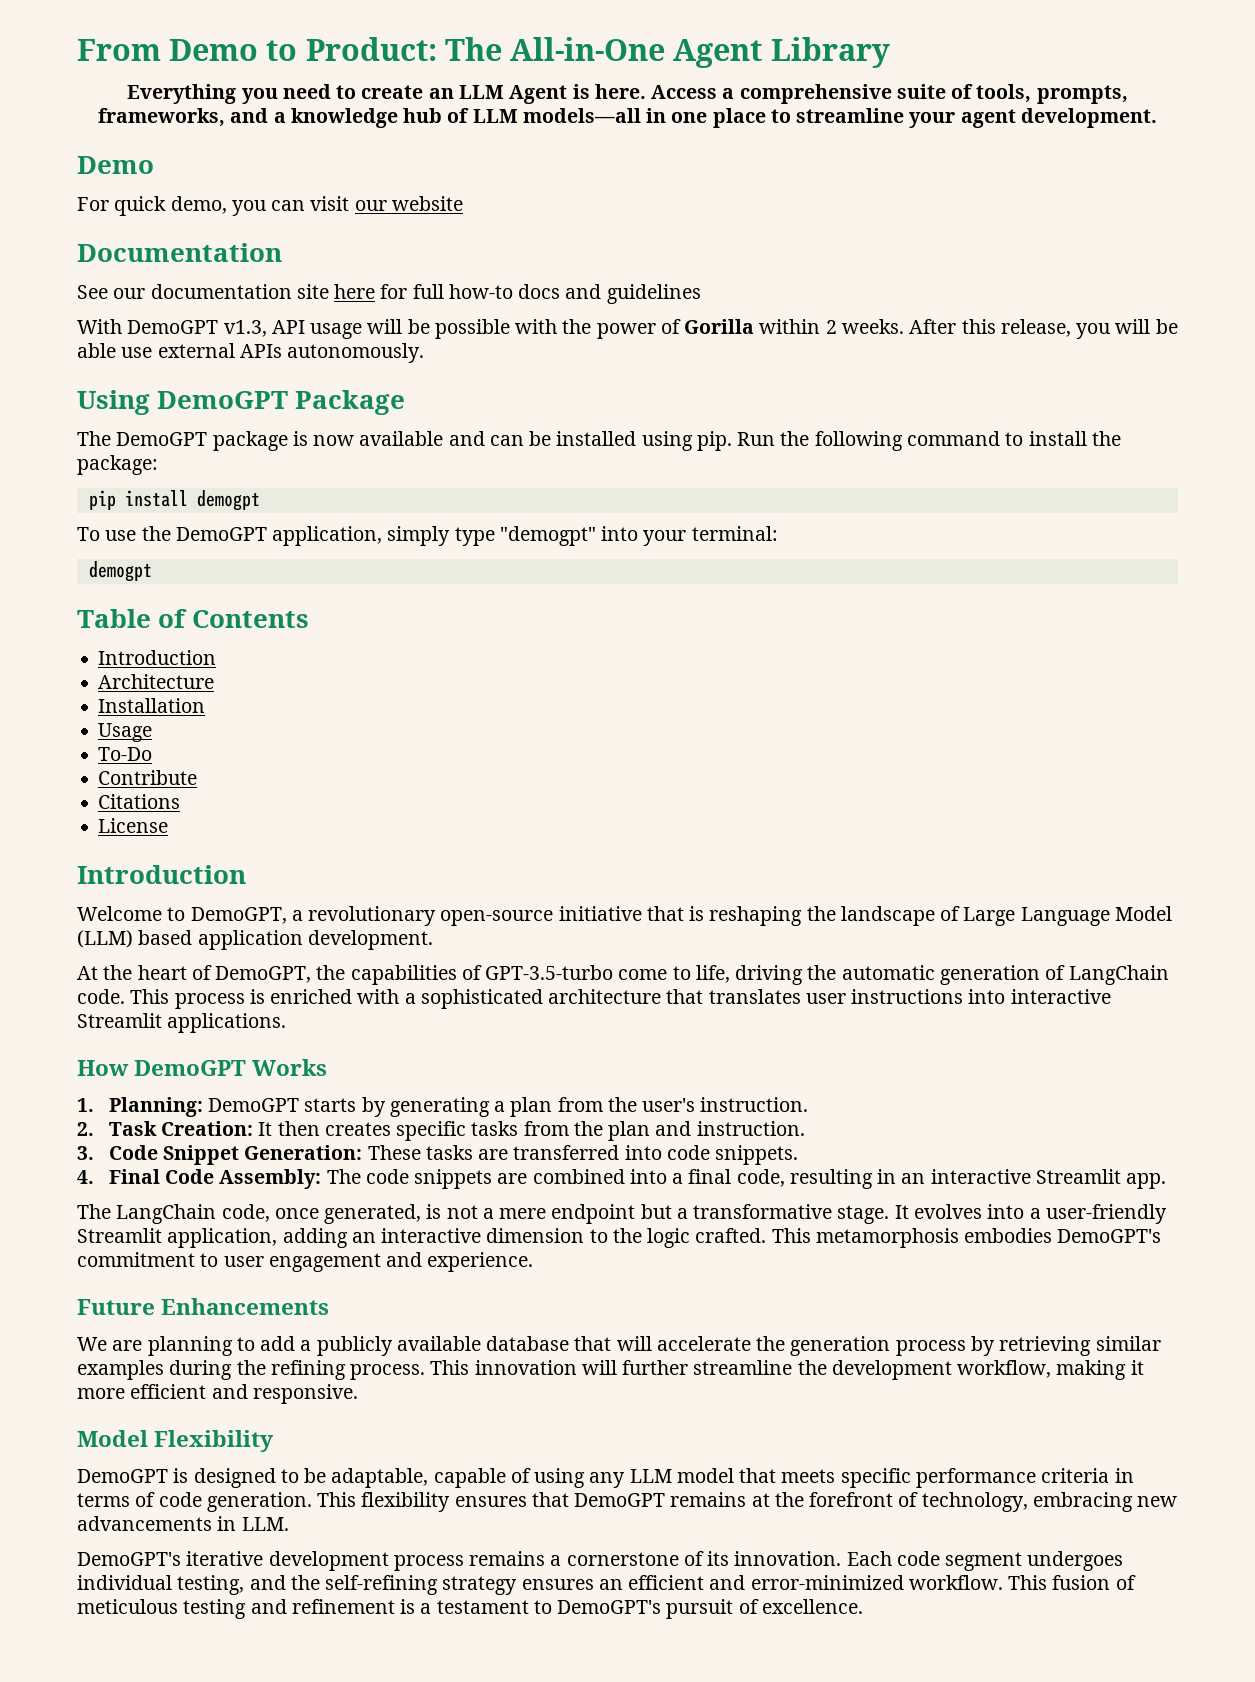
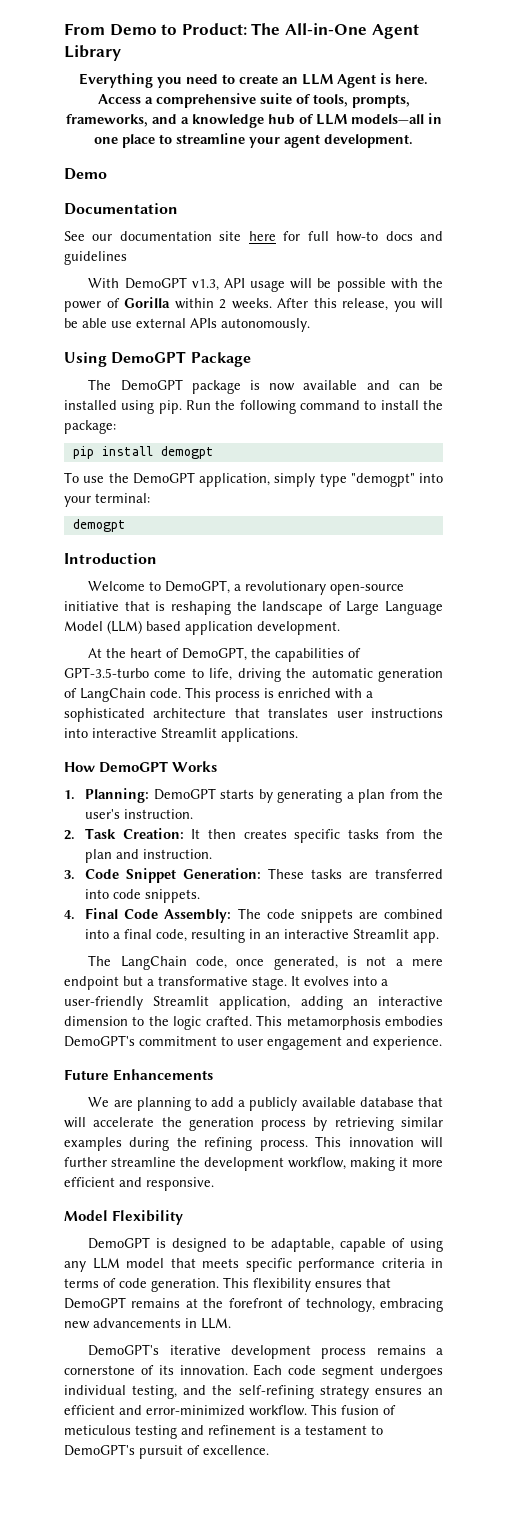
[77,196,463,216] // For quick demo, you can visit our website -> (107, 174) none
[77,609,310,628] [98,650,217,665] [98,674,215,689] [98,698,206,713] [98,723,153,742] [98,747,153,761] [98,770,198,785] [98,794,181,809] [98,818,169,833] // Table of Contents // Introduction // Architecture // Installation // Usage // To-Do // Contribute // Citations // License -> (126, 525) none

